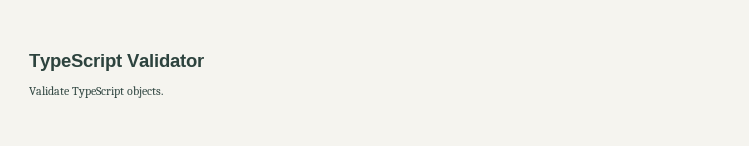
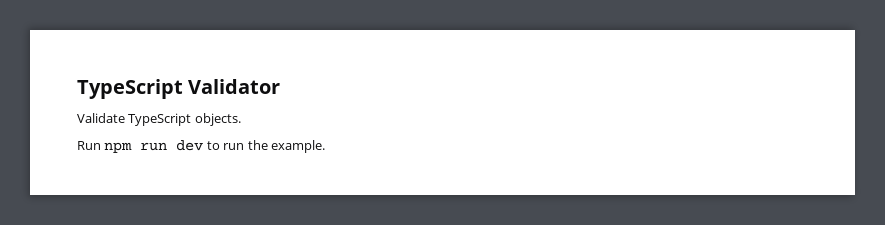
(164, 92) none -> [77,140,325,153] // Run npm run dev to run the example.

